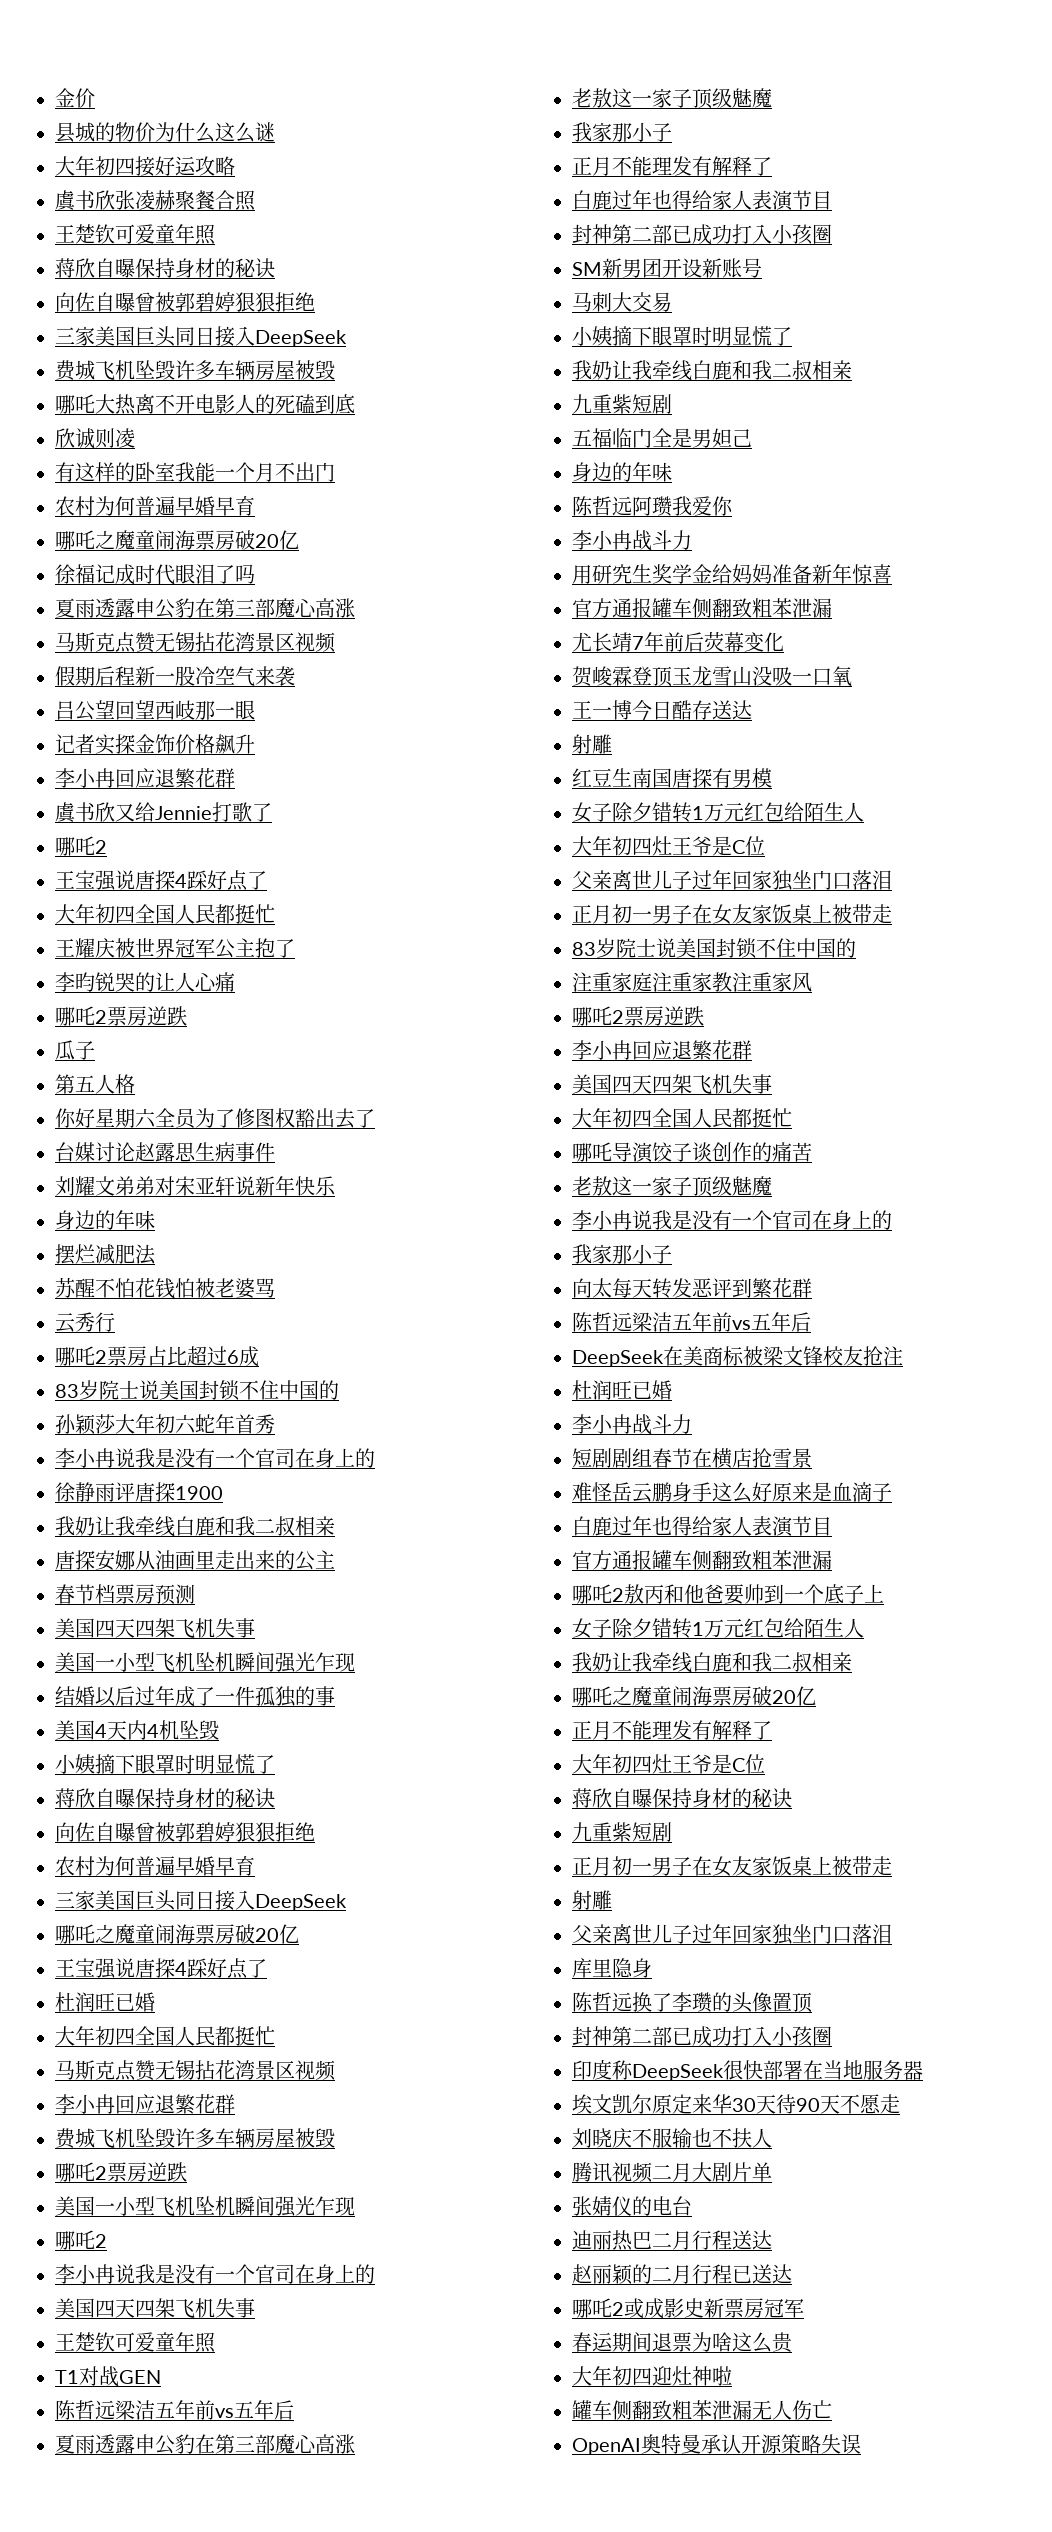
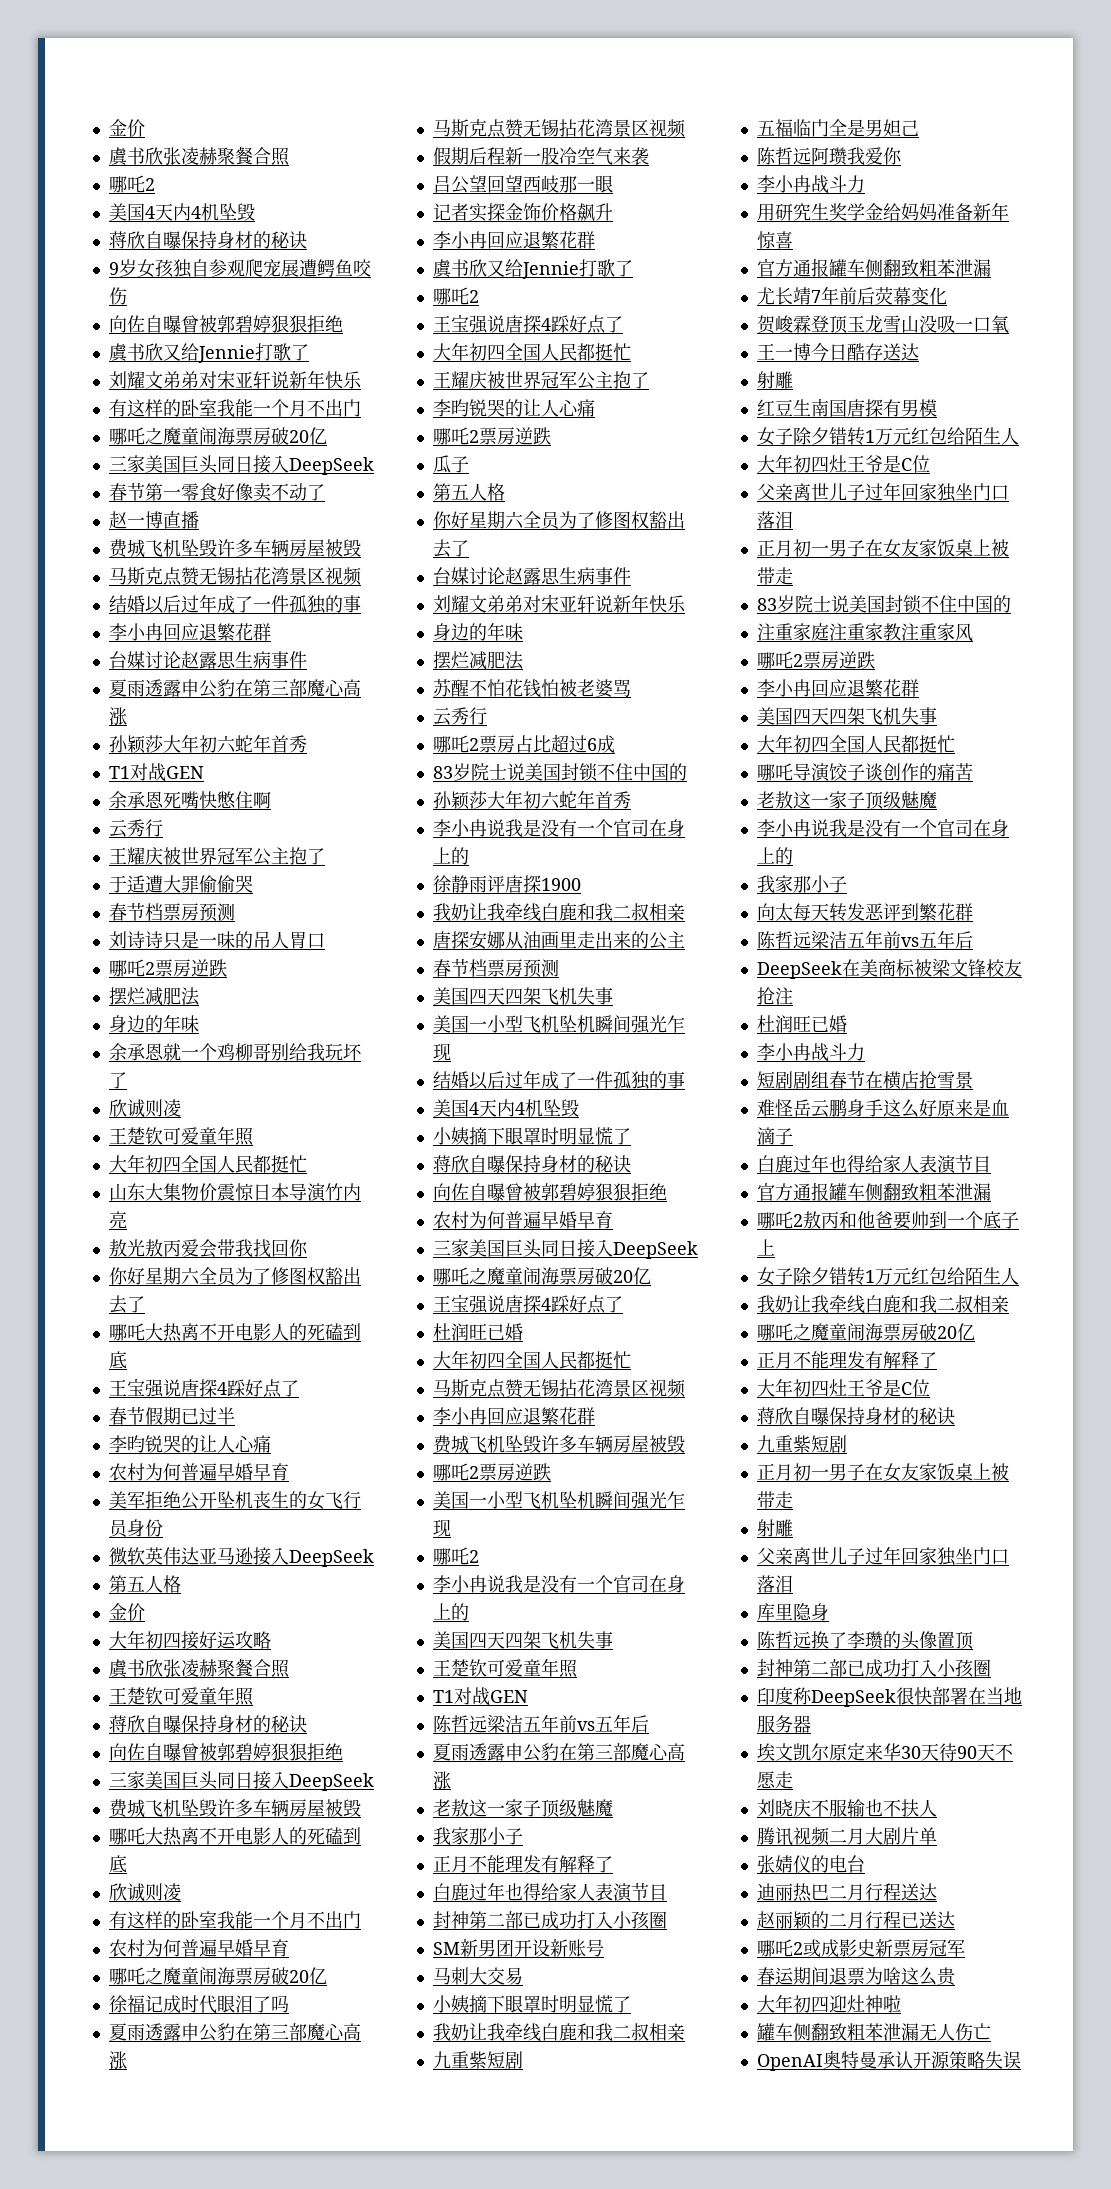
[55,88,95,108] [55,122,275,143] 金价 // 县城的物价为什么这么谜 -> [108,119,145,137] [108,146,290,166] [108,175,155,193] [108,203,255,221] [108,231,307,249] [108,259,371,278] [108,287,127,305] [108,315,343,333] [108,343,309,363] [108,370,362,389] [108,399,361,417] [108,427,327,445] [108,455,374,475] [108,483,325,502] [108,511,199,529] [108,539,361,558] [108,567,362,586] [108,594,361,614] [108,623,271,641] [108,651,307,669] [108,679,361,698] [108,707,127,725] [108,734,307,754] [108,763,204,782] [108,791,271,809] [108,819,163,838] [108,847,325,866] [108,875,253,893] [108,903,235,922] [108,931,325,950] [108,959,227,977] [108,987,200,1006] [108,1014,199,1033] [108,1043,362,1061] [108,1072,127,1089] [108,1099,181,1118] [108,1126,254,1146] [108,1154,307,1173] [108,1183,361,1202] [108,1211,127,1229] [108,1239,308,1258] [108,1267,361,1286] [108,1295,145,1314] [108,1323,361,1342] [108,1351,127,1369] [108,1378,299,1398] [108,1407,235,1425] [108,1435,271,1453] [108,1463,289,1481] [108,1491,361,1510] [108,1519,163,1538] [108,1547,374,1567] [108,1575,181,1593] [108,1603,145,1621] 金价 // 虞书欣张凌赫聚餐合照 // 哪吒2 // 美国4天内4机坠毁 // 蒋欣自曝保持身材的秘诀 // 9岁女孩独自参观爬宠展遭鳄鱼咬伤 // 向佐自曝曾被郭碧婷狠狠拒绝 // 虞书欣又给Jennie打歌了 // 刘耀文弟弟对宋亚轩说新年快乐 // 有这样的卧室我能一个月不出门 // 哪吒之魔童闹海票房破20亿 // 三家美国巨头同日接入DeepSeek // 春节第一零食好像卖不动了 // 赵一博直播 // 费城飞机坠毁许多车辆房屋被毁 // 马斯克点赞无锡拈花湾景区视频 // 结婚以后过年成了一件孤独的事 // 李小冉回应退繁花群 // 台媒讨论赵露思生病事件 // 夏雨透露申公豹在第三部魔心高涨 // 孙颖莎大年初六蛇年首秀 // T1对战GEN // 余承恩死嘴快憋住啊 // 云秀行 // 王耀庆被世界冠军公主抱了 // 于适遭大罪偷偷哭 // 春节档票房预测 // 刘诗诗只是一味的吊人胃口 // 哪吒2票房逆跌 // 摆烂减肥法 // 身边的年味 // 余承恩就一个鸡柳哥别给我玩坏了 // 欣诚则凌 // 王楚钦可爱童年照 // 大年初四全国人民都挺忙 // 山东大集物价震惊日本导演竹内亮 // 敖光敖丙爱会带我找回你 // 你好星期六全员为了修图权豁出去了 // 哪吒大热离不开电影人的死磕到底 // 王宝强说唐探4踩好点了 // 春节假期已过半 // 李昀锐哭的让人心痛 // 农村为何普遍早婚早育 // 美军拒绝公开坠机丧生的女飞行员身份 // 微软英伟达亚马逊接入DeepSeek // 第五人格 // 金价
[572,462,672,482] // 身边的年味 -> (919, 128) none

